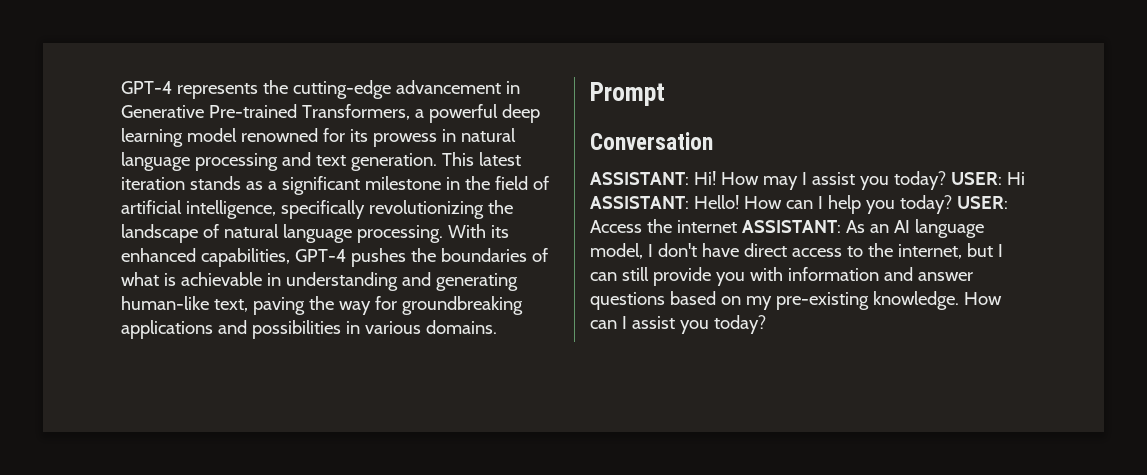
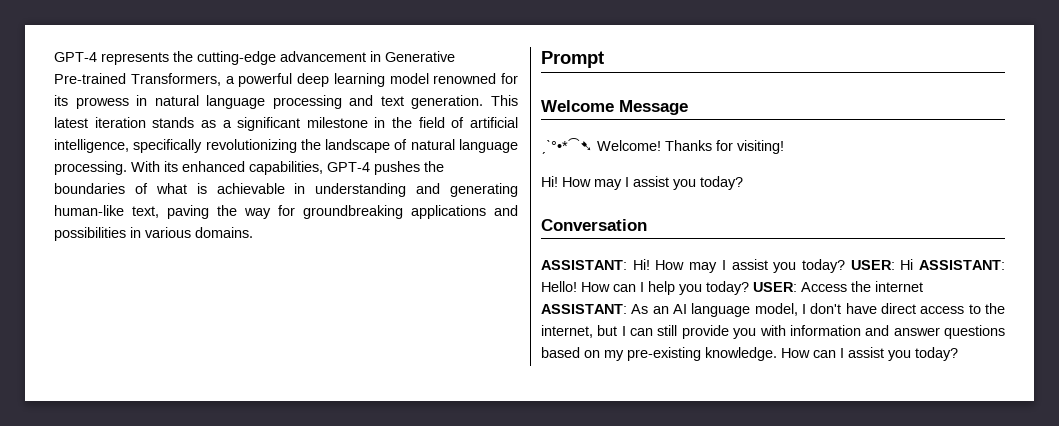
(665, 94) none -> [541,100,688,115] [541,138,784,154] [541,176,743,190] // Welcome Message // ˏˋ°•*⁀➷ Welcome! Thanks for visiting! // Hi! How may I assist you today?

